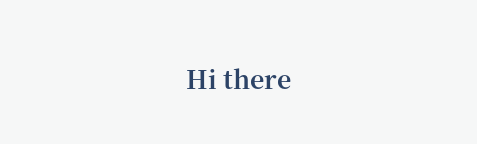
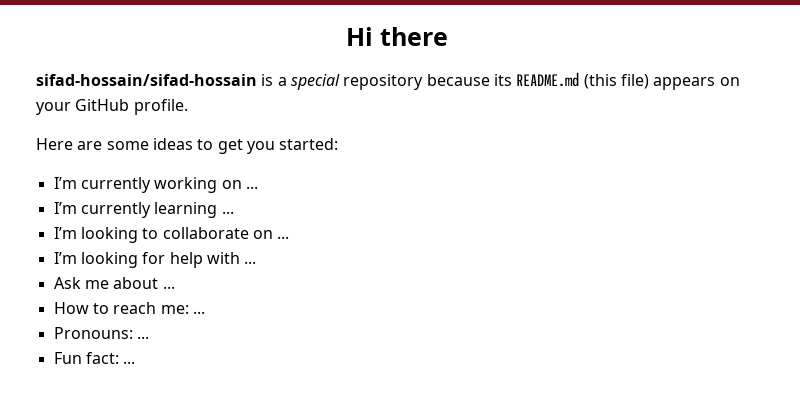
(292, 78) none -> [36,72,740,90] [36,99,188,115] [36,138,339,154] [53,177,258,193] [53,202,234,218] [53,227,290,243] [53,252,257,268] [53,277,175,289] [53,302,205,314] [53,327,149,339] [53,352,136,364] // sifad-hossain/sifad-hossain is a special repository because its README.md (this file) appears on your GitHub profile. // Here are some ideas to get you started: // I’m currently working on ... // I’m currently learning ... // I’m looking to collaborate on ... // I’m looking for help with ... // Ask me about ... // How to reach me: ... // Pronouns: ... // Fun fact: ...

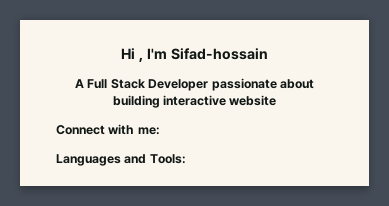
[379,27,448,46] [36,72,740,90] [36,99,188,115] [36,138,339,154] [53,177,258,193] [53,202,234,218] [53,227,290,243] [53,252,257,268] [53,277,175,289] [53,302,205,314] [53,327,149,339] [53,352,136,364] there // sifad-hossain/sifad-hossain is a special repository because its README.md (this file) appears on your GitHub profile. // Here are some ideas to get you started: // I’m currently working on ... // I’m currently learning ... // I’m looking to collaborate on ... // I’m looking for help with ... // Ask me about ... // How to reach me: ... // Pronouns: ... // Fun fact: ... -> [139,48,268,62] [75,78,314,91] [112,95,277,108] [56,124,160,135] [56,154,186,166] , I'm Sifad-hossain // A Full Stack Developer passionate about building interactive website // Connect with me: // Languages and Tools:

